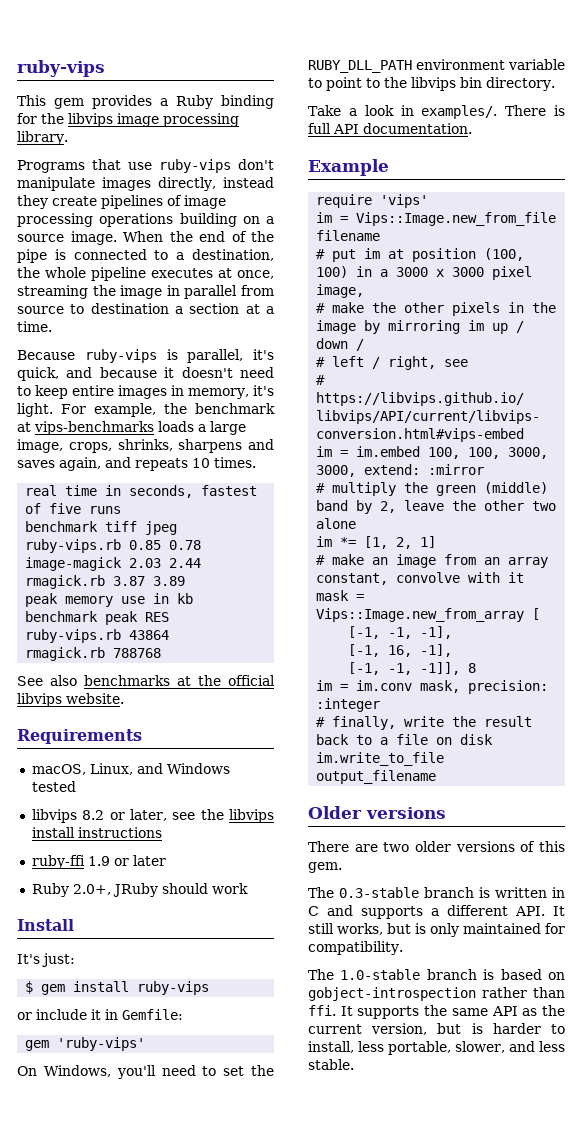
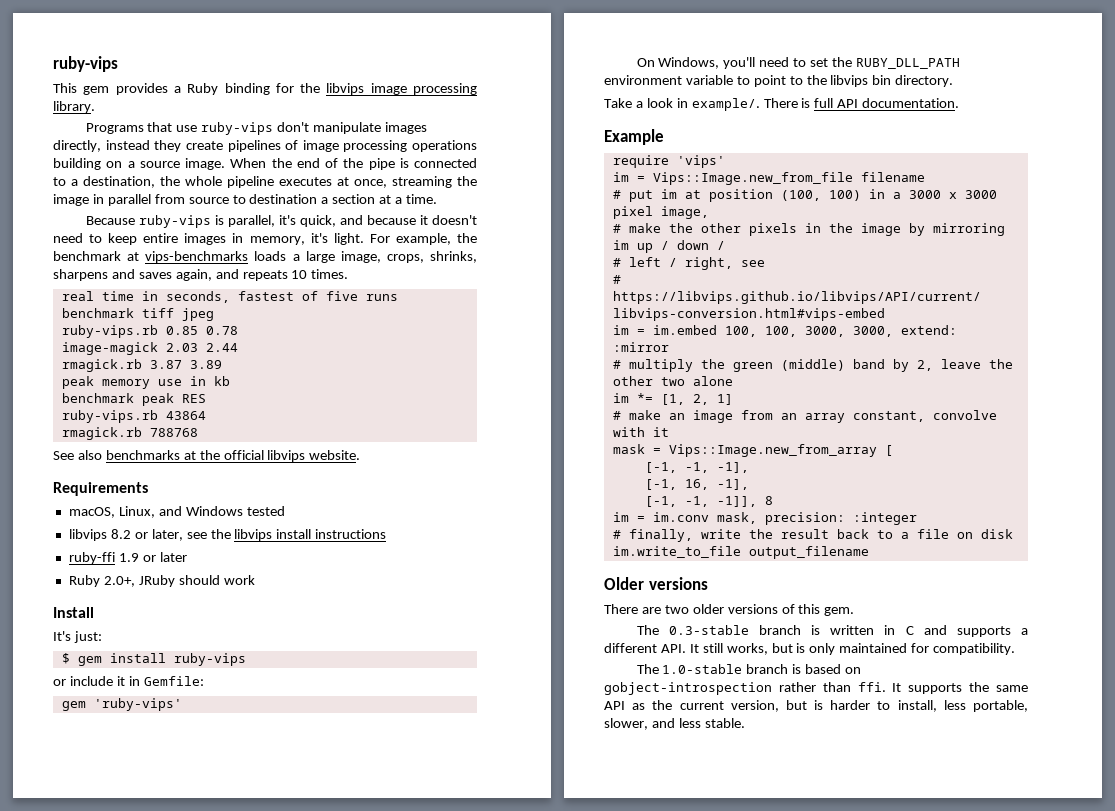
[421,105,498,119] examples/. -> [691,98,760,111] example/.

